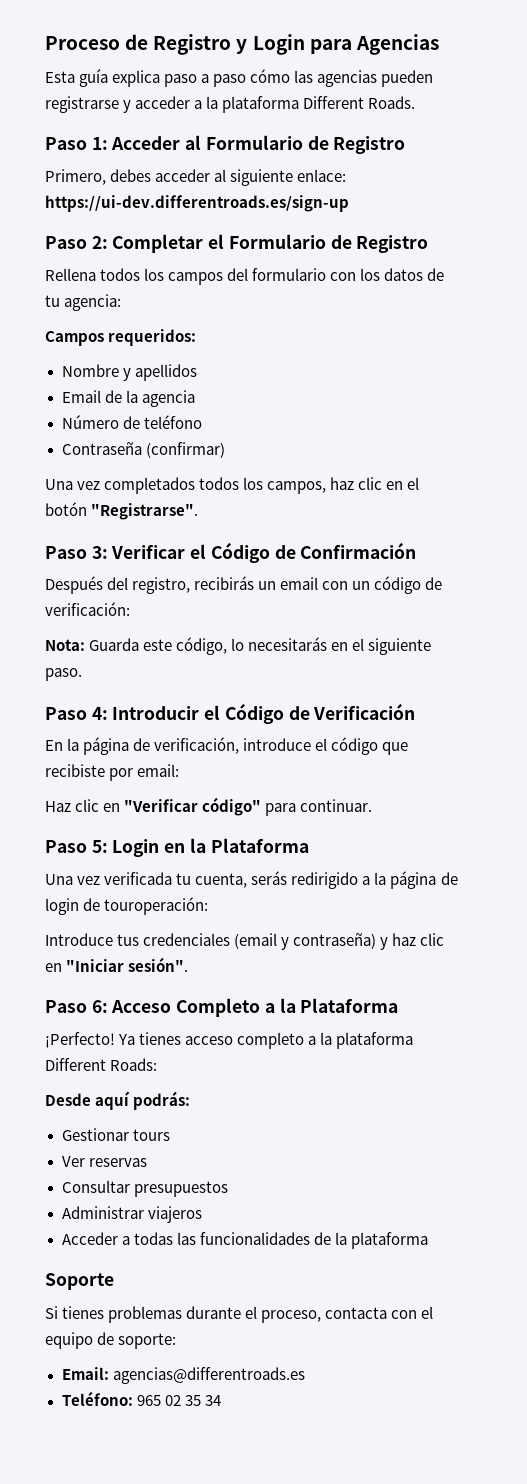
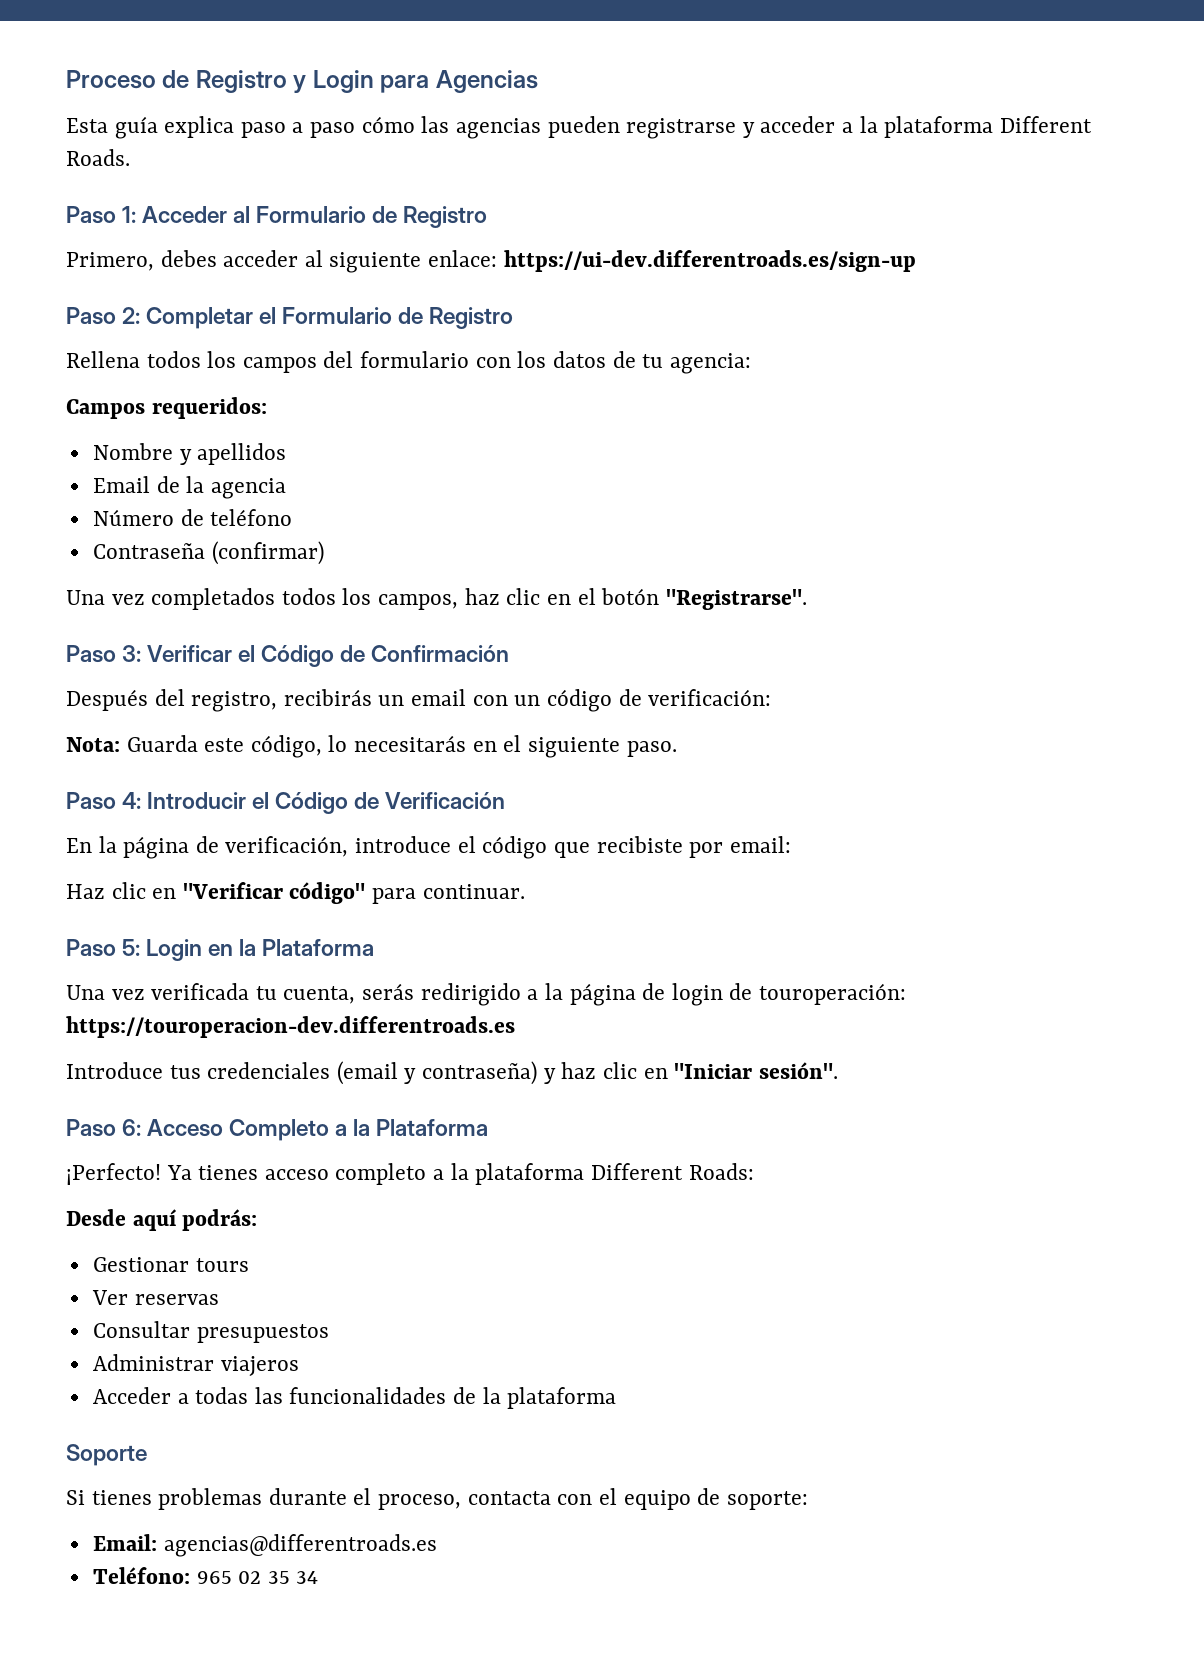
(209, 906) none -> [66,1016,515,1038] https://touroperacion-dev.differentroads.es

